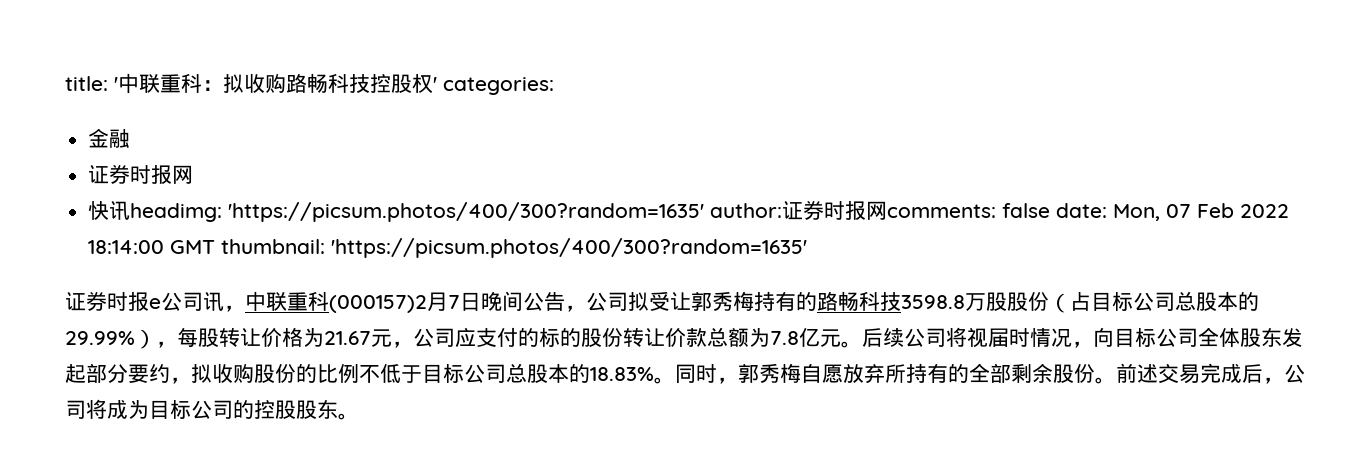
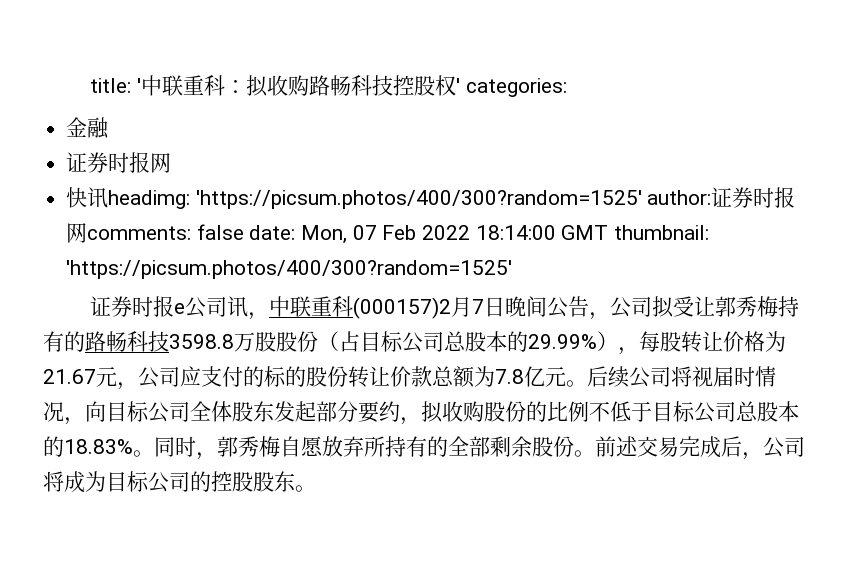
[228,202,705,222] 'https://picsum.photos/400/300?random=1635' -> [195,190,642,209] 'https://picsum.photos/400/300?random=1525'
[331,238,808,258] 'https://picsum.photos/400/300?random=1635' -> [66,260,513,279] 'https://picsum.photos/400/300?random=1525'

